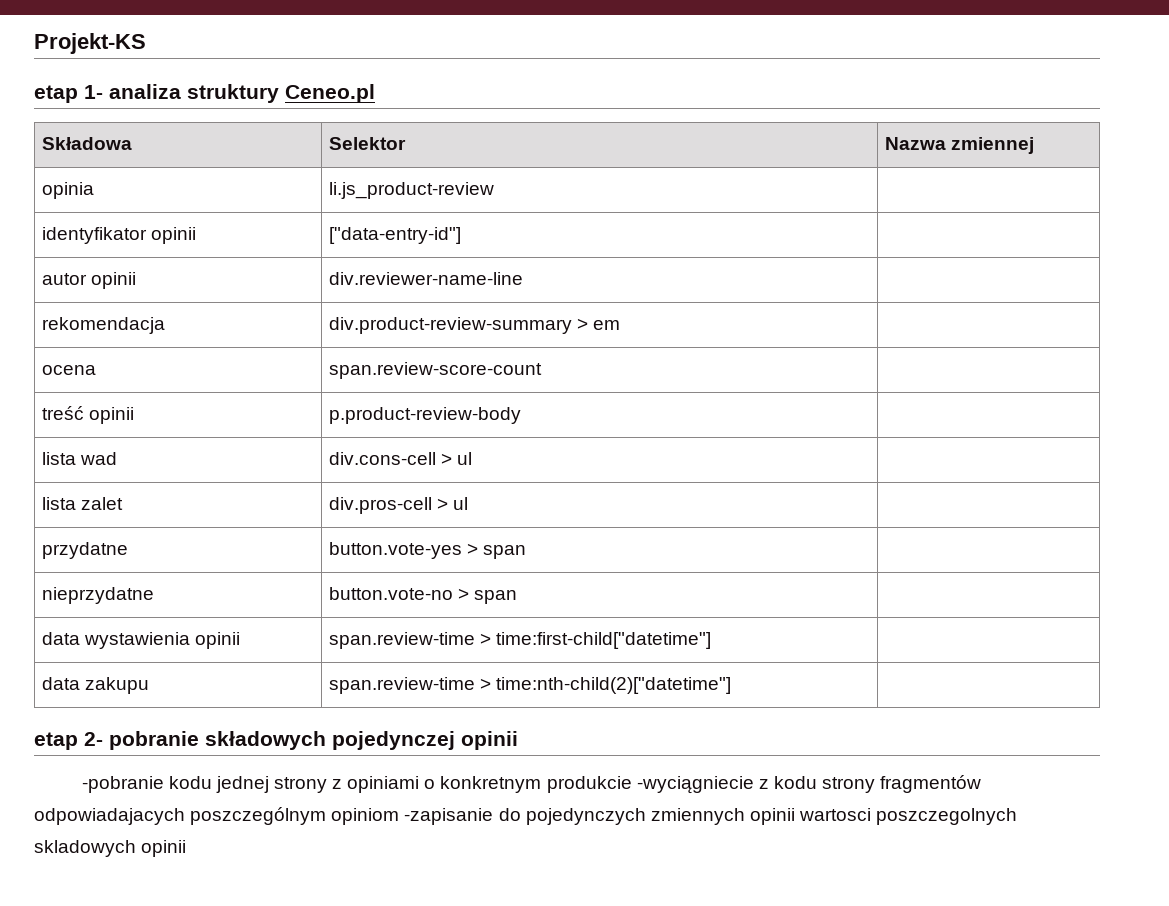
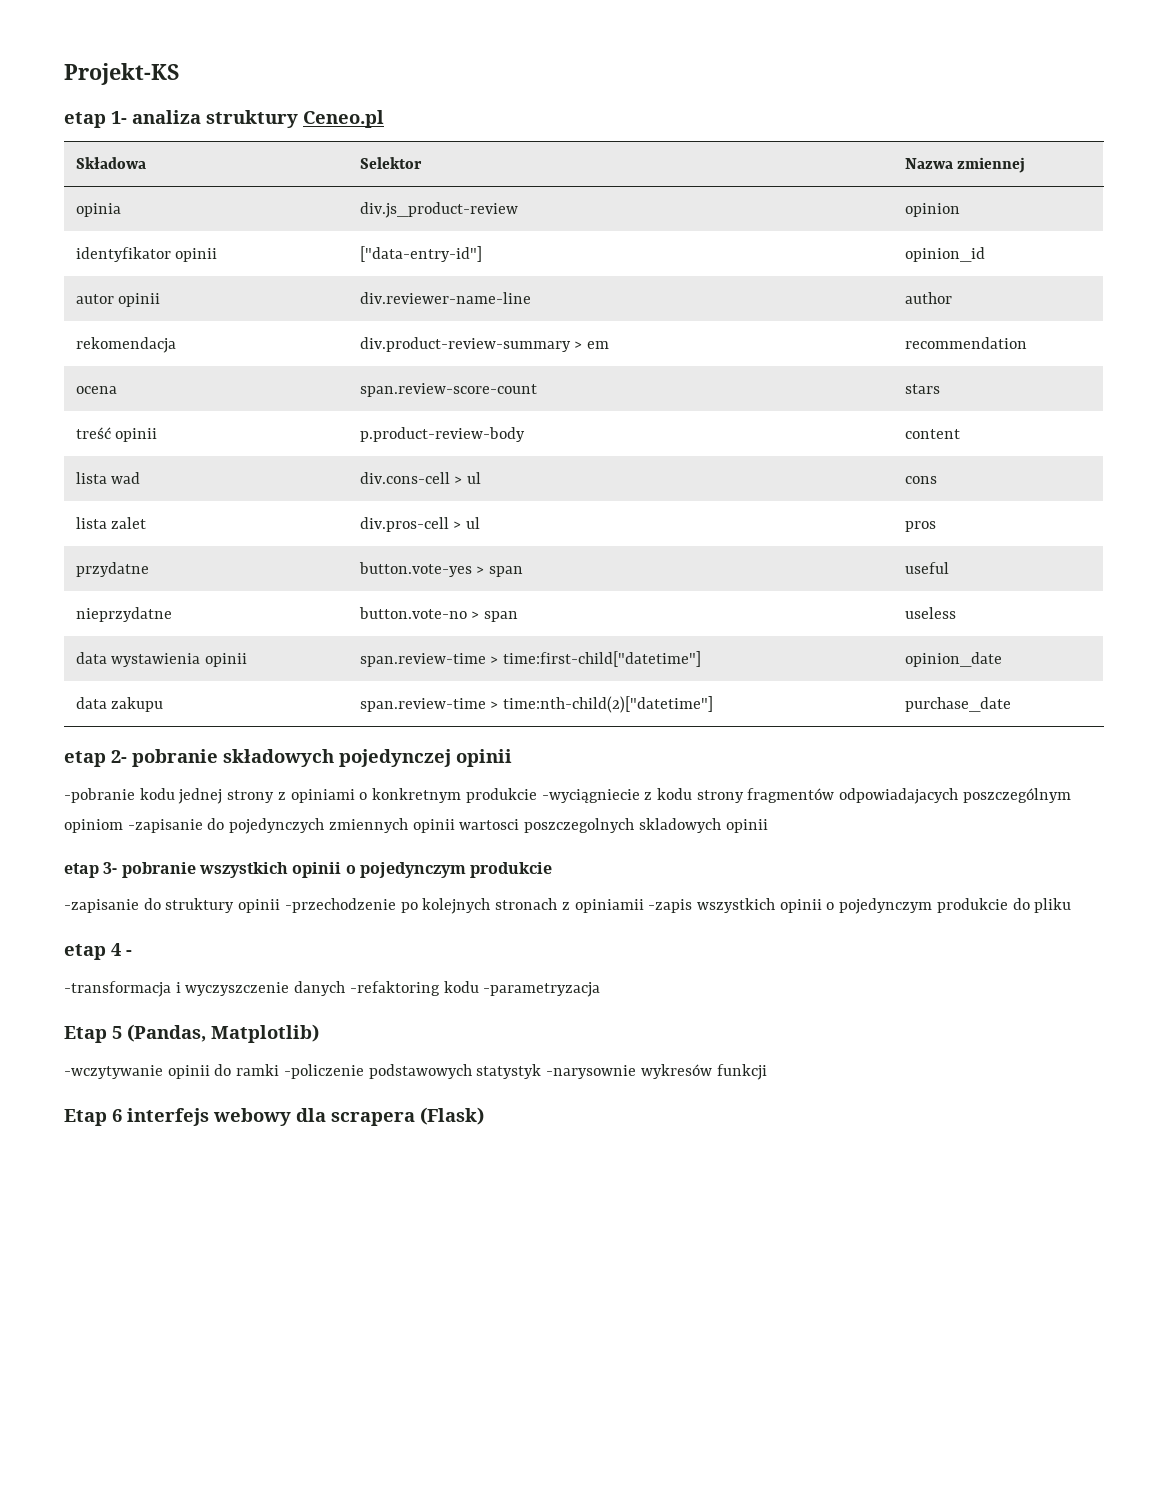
[329,182,495,199] li.js_product-review | -> [359,202,518,218] [904,203,960,217] div.js_product-review | opinion
(462, 235) none -> [904,247,985,262] opinion_id
(524, 278) none -> [904,292,952,304] author
(621, 325) none -> [904,337,1027,349] recommendation
(543, 370) none -> [904,384,940,394] stars
(522, 415) none -> [904,429,960,439] content
(473, 458) none -> [904,476,937,484] cons
(469, 503) none -> [904,521,936,532] pros
(527, 552) none -> [904,562,949,574] useful
(518, 597) none -> [904,607,956,619] useless
(712, 640) none -> [904,652,1002,667] opinion_date
(732, 685) none -> [904,697,1011,712] purchase_date
(187, 848) none -> [64,862,553,878] [64,898,1072,914] [64,943,132,960] [64,981,601,997] [64,1024,319,1043] [64,1064,767,1080] [64,1107,484,1126] // etap 3- pobranie wszystkich opinii o pojedynczym produkcie // -zapisanie do struktury opinii -przechodzenie po kolejnych stronach z opiniamii -zapis wszystkich opinii o pojedynczym produkcie do pliku // etap 4 - // -transformacja i wyczyszczenie danych -refaktoring kodu -parametryzacja // Etap 5 (Pandas, Matplotlib) // -wczytywanie opinii do ramki -policzenie podstawowych statystyk -narysownie wykresów funkcji // Etap 6 interfejs webowy dla scrapera (Flask)

